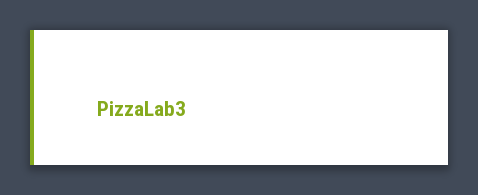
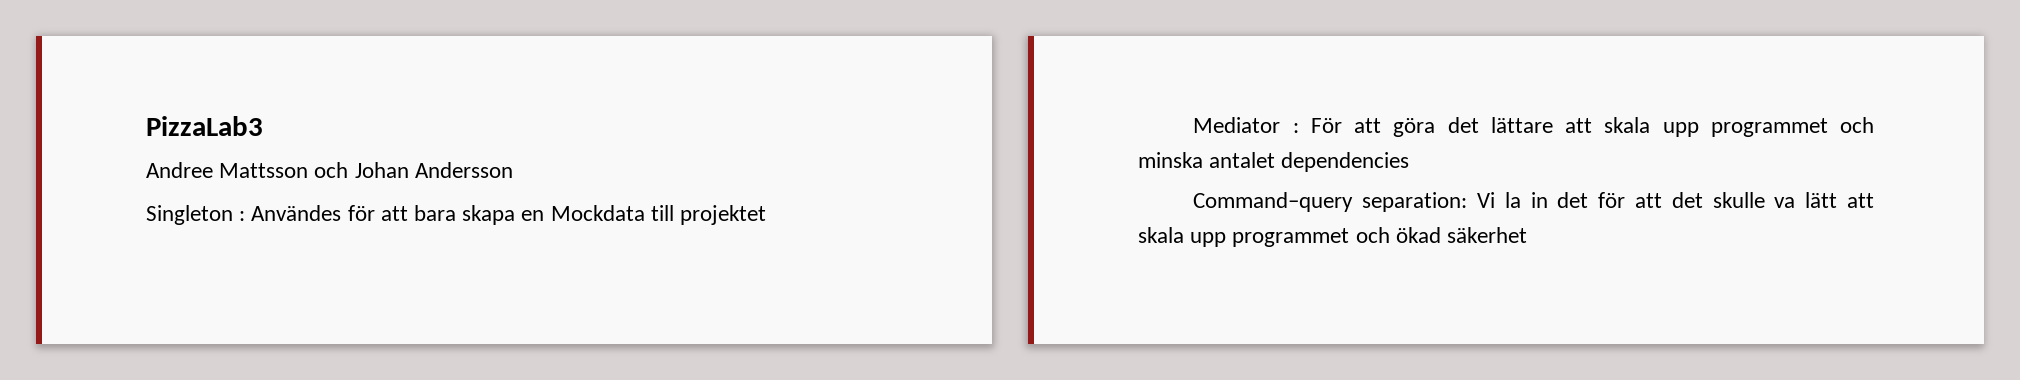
(186, 108) none -> [146,162,513,178] [146,205,767,225] [1193,117,1874,137] [1138,152,1410,172] [1193,192,1875,212] [1138,227,1528,247] // Andree Mattsson och Johan Andersson // Singleton : Användes för att bara skapa en Mockdata till projektet // Mediator : För att göra det lättare att skala upp programmet och minska antalet dependencies // Command–query separation: Vi la in det för att det skulle va lätt att skala upp programmet och ökad säkerhet

